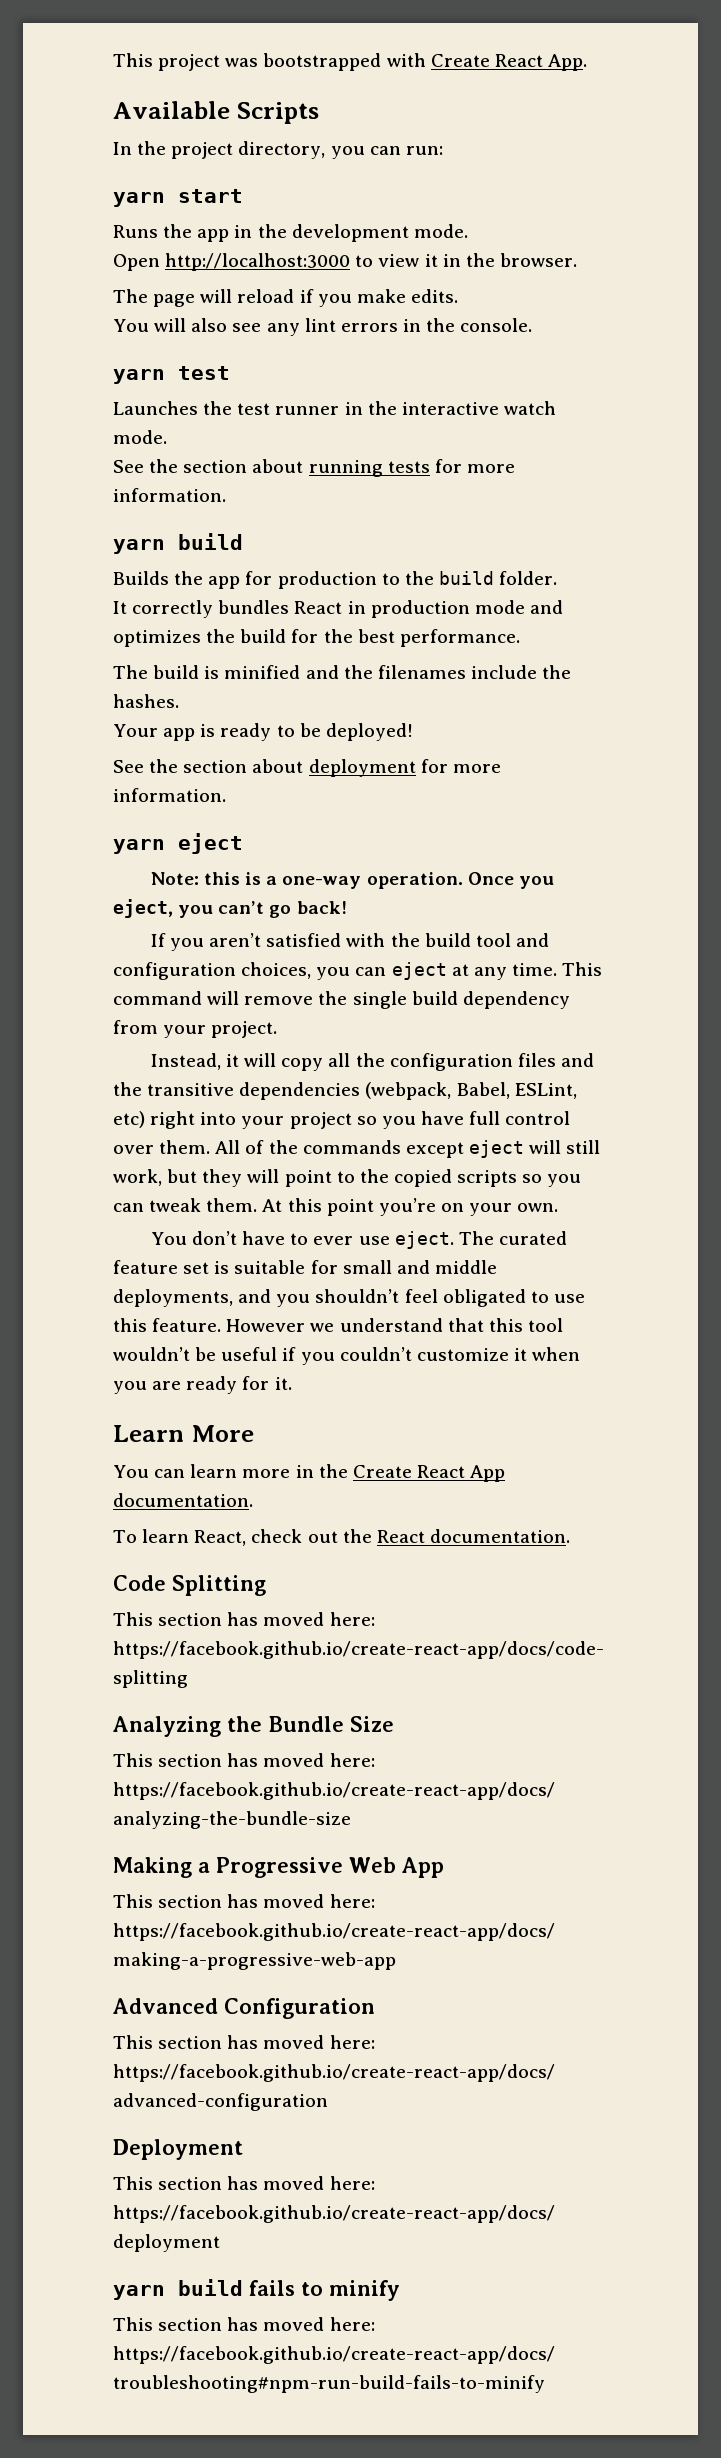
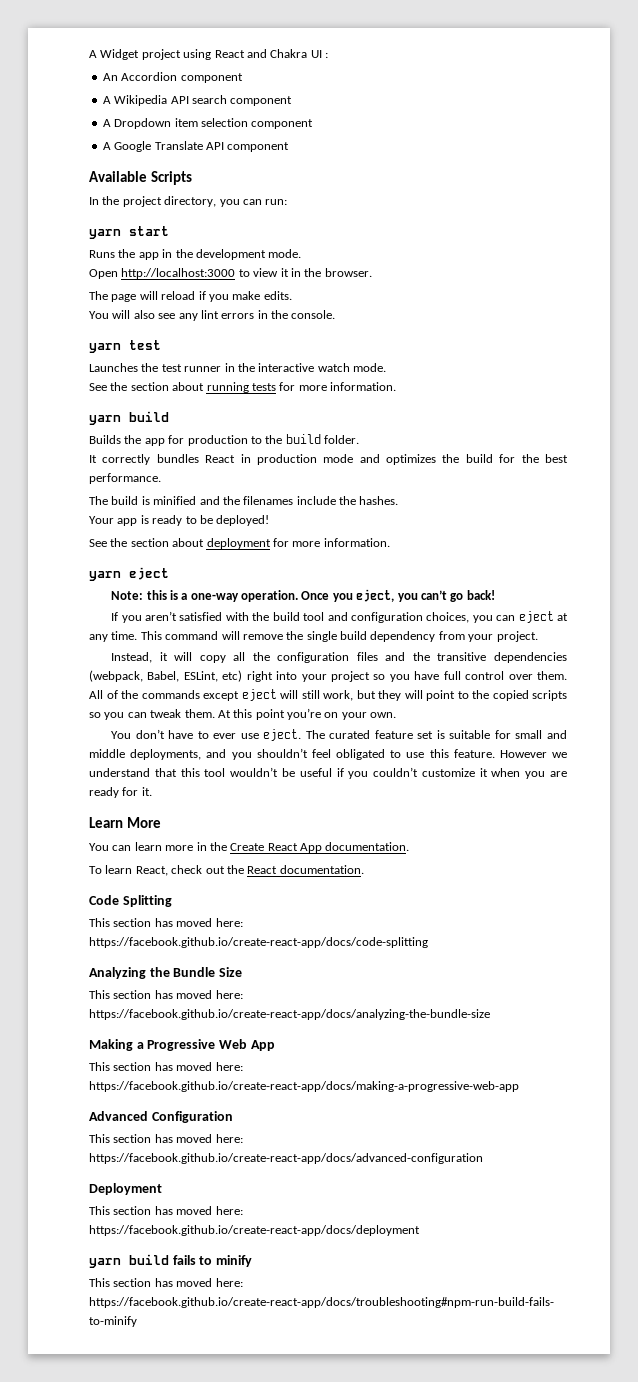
[113,53,587,71] This project was bootstrapped with Create React App. -> [89,49,328,60] [102,72,243,83] [102,95,293,106] [102,118,314,129] [102,141,290,152] A Widget project using React and Chakra UI : // An Accordion component // A Wikipedia API search component // A Dropdown item selection component // A Google Translate API component

